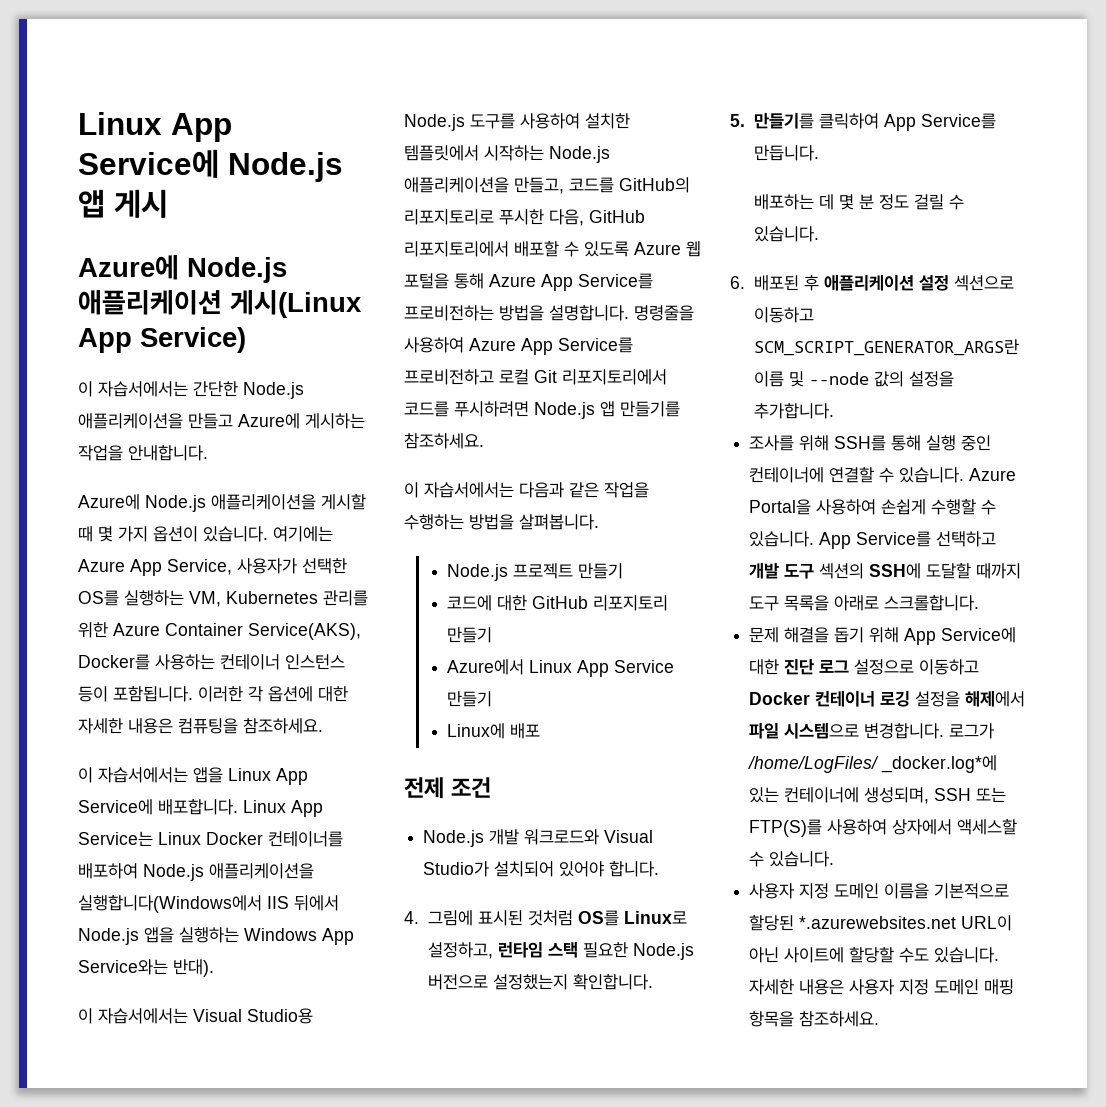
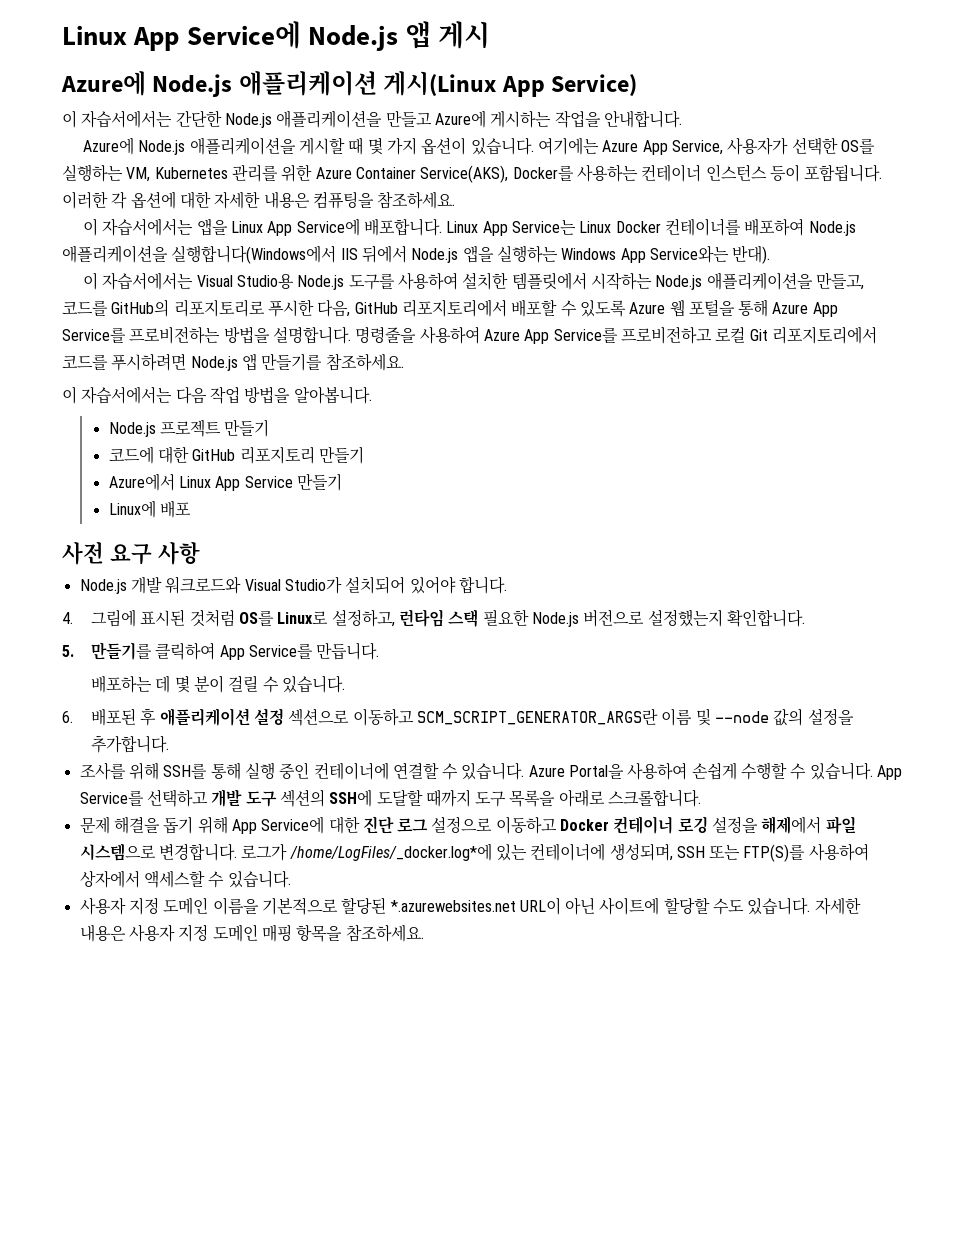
[519,482,649,498] [404,514,599,530] 다음과 같은 작업을 수행하는 방법을 살펴봅니다. -> [175,386,372,404] 다음 작업 방법을 알아봅니다.
[404,777,491,799] 전제 조건 -> [62,541,200,565] 사전 요구 사항
[859,194,910,210] 분 정도 -> [194,675,225,693] 분이
[748,755,998,773] /home/LogFiles/ _docker.log*에 -> [289,843,492,861] /home/LogFiles/_docker.log*에

